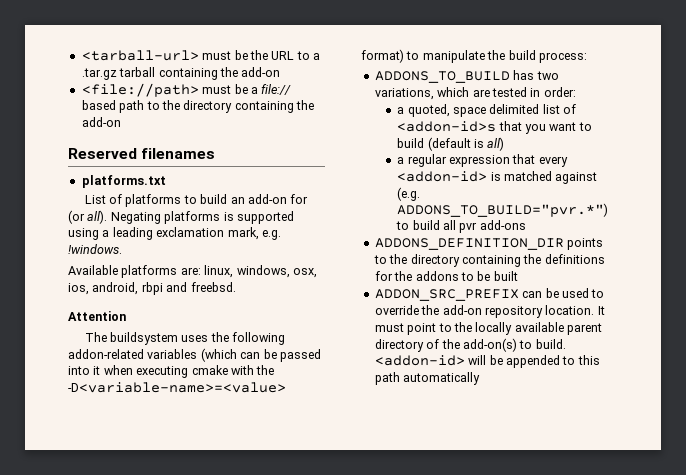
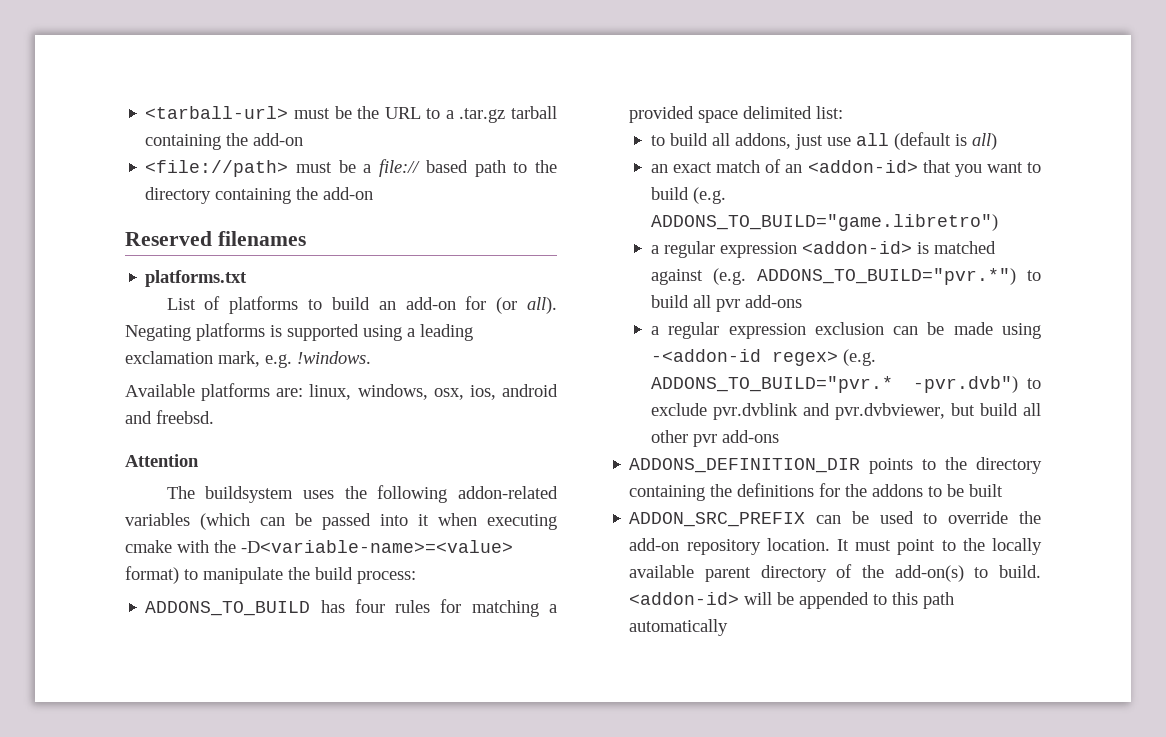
[92,282,163,295] android, rbpi -> [502,384,558,397] android
[536,71,559,80] [374,87,576,100] [397,104,577,117] [397,121,497,132] two variations, which are tested in order: // a quoted, space delimited list of <addon-id>s -> [354,599,557,617] [629,106,844,123] [650,132,997,150] [650,159,918,173] four rules for matching a provided space delimited list: // to build all addons, just use all (default is all) // an exact match of an <addon-id>
[427,137,505,151] [397,154,568,167] (default is all) // a regular expression that every -> [692,187,726,204] [650,214,998,231] [650,241,797,258] (e.g. ADDONS_TO_BUILD="game.libretro") // a regular expression
(526, 225) none -> [650,322,1041,339] [650,349,876,366] [650,376,1041,393] [650,403,1041,420] [650,430,779,447] // a regular expression exclusion can be made using -<addon-id regex> (e.g. ADDONS_TO_BUILD="pvr.* -pvr.dvb") to exclude pvr.dvblink and pvr.dvbviewer, but build all other pvr add-ons

